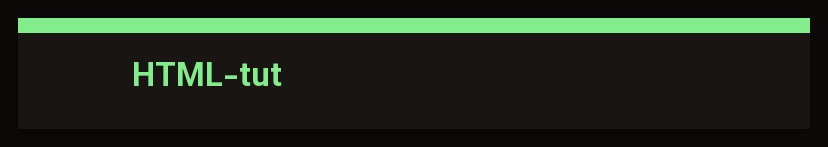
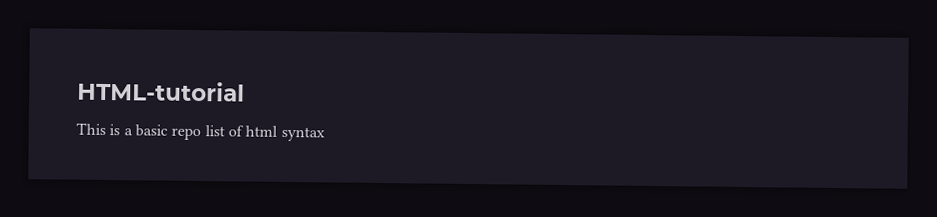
[132,62,282,86] HTML-tut -> [77,80,245,102] [76,122,325,142] HTML-tutorial // This is a basic repo list of html syntax

